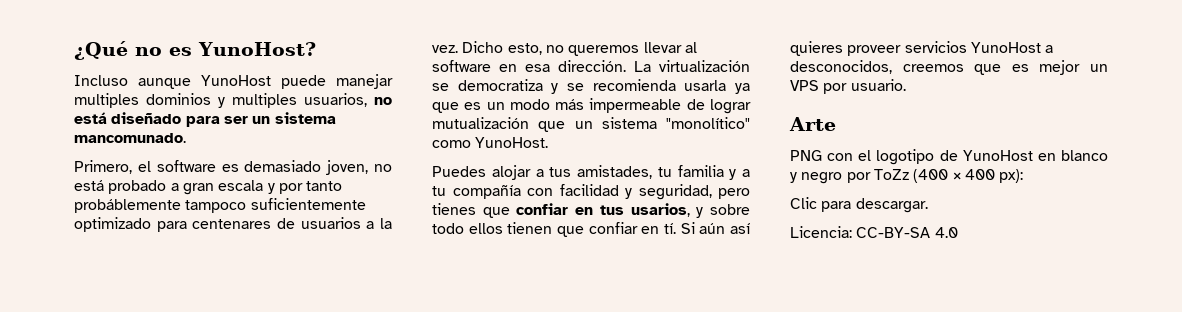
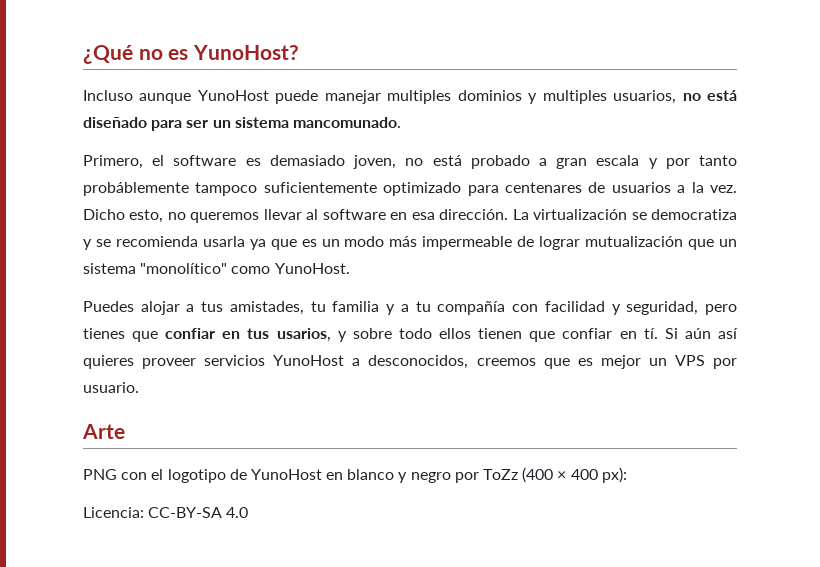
[790,197,928,213] // Clic para descargar. -> (627, 475) none

